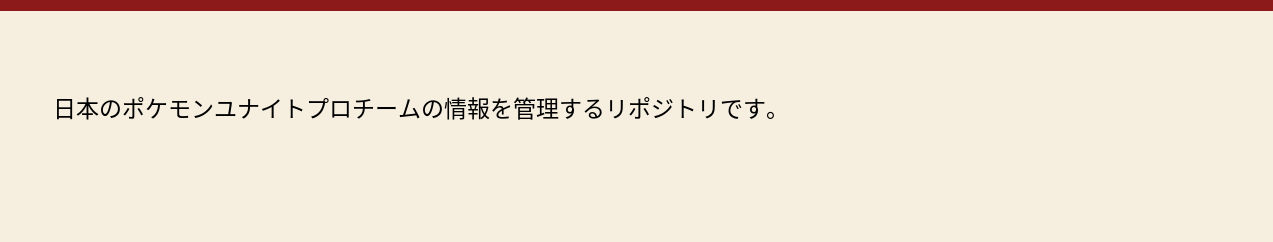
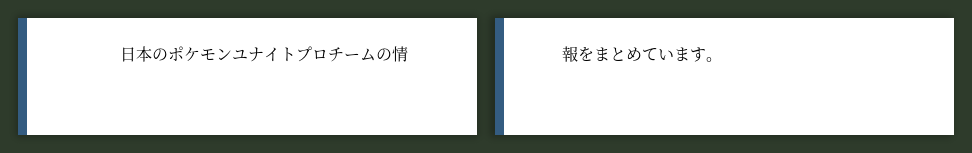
[513,97,743,120] 管理するリポジトリで -> [594,47,690,61] まとめていま

